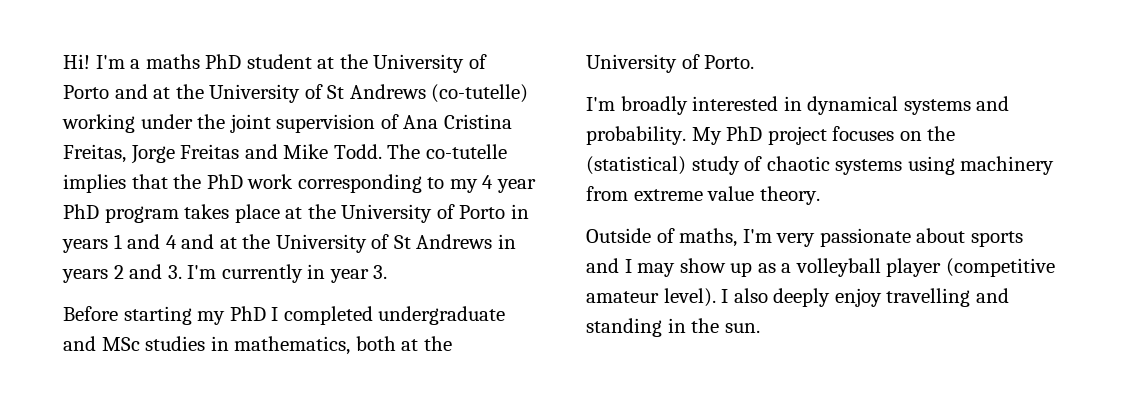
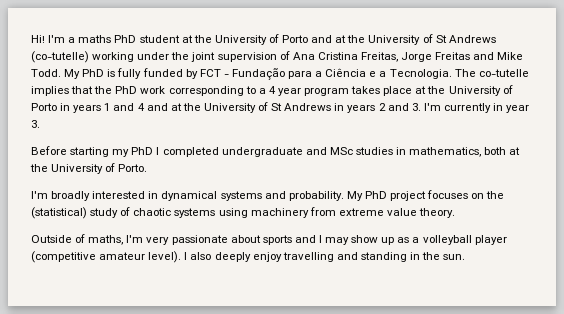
(382, 151) none -> [64,68,452,80] My PhD is fully funded by FCT - Fundação para a Ciência e a Tecnologia.
[449,179,478,193] my -> [258,88,266,94] a
[63,204,99,219] PhD -> (301, 92) none

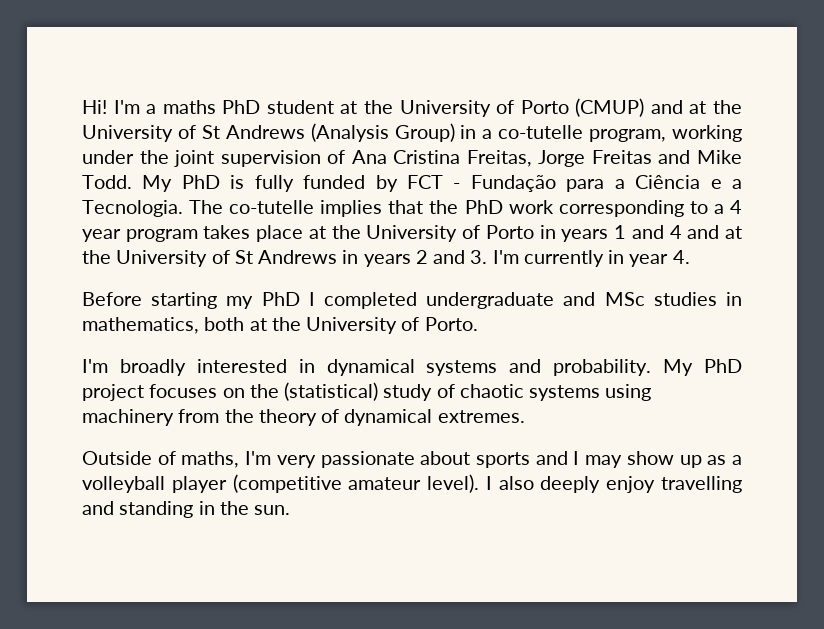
[311,34,496,45] [31,51,89,63] and at the University of St Andrews (co-tutelle) -> [575,98,742,117] [82,123,667,142] (CMUP) and at the University of St Andrews (Analysis Group) in a co-tutelle program,
[31,120,40,128] 3. -> [672,250,690,264] 4.
[338,208,456,218] extreme value theory. -> [224,409,525,426] the theory of dynamical extremes.

